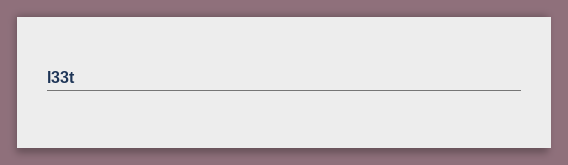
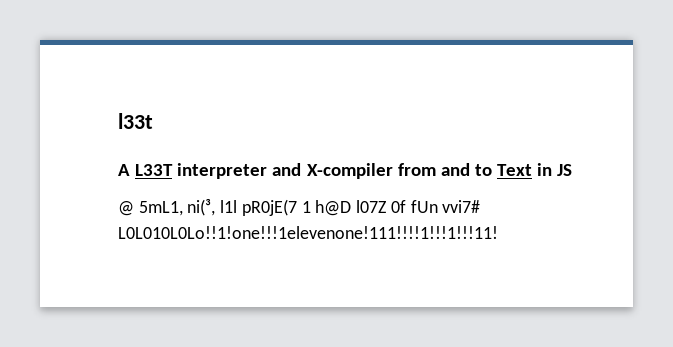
(75, 77) none -> [118,163,573,179] [118,198,481,216] [118,226,498,239] // A L33T interpreter and X-compiler from and to Text in JS // @ 5mL1, ni(³, l1l pR0jE(7 1 h@D l07Z 0f fUn vvi7# L0L010L0Lo!!1!one!!!1elevenone!111!!!!1!!!1!!!11!

